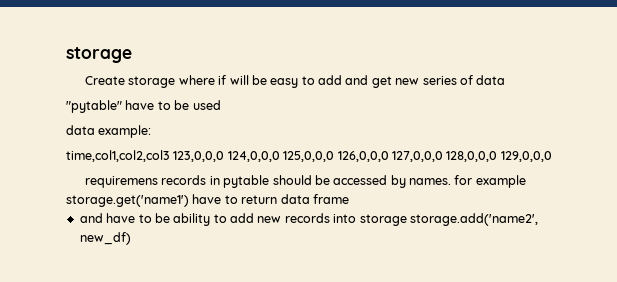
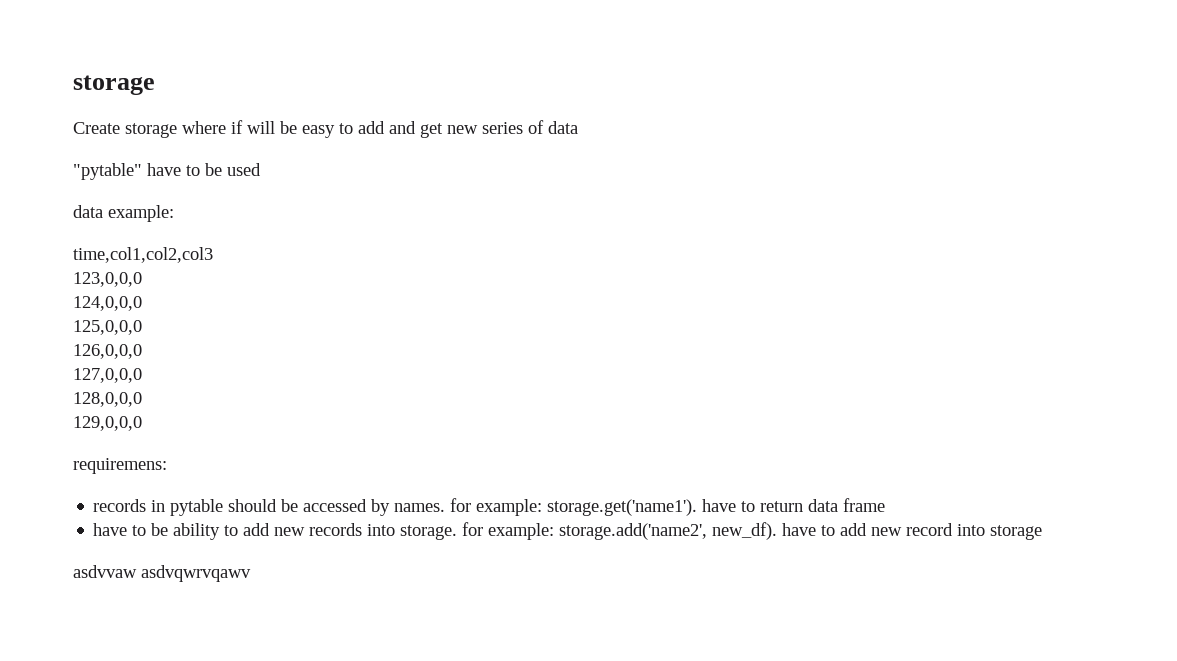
(170, 156) none -> (213, 255) //
(225, 156) none -> (142, 279) //
(280, 156) none -> (142, 303) //
(335, 156) none -> (142, 327) //
(389, 156) none -> (142, 351) //
(443, 156) none -> (142, 375) //
(498, 156) none -> (142, 399) //
[84,176,158,188] requiremens -> [73,458,167,474] requiremens: //
[475,175,526,188] [66,195,189,207] example storage.get('name1') -> [476,499,698,516] example: storage.get('name1').
[79,213,103,223] and -> (886, 505) none
[359,213,538,226] [79,232,131,245] storage storage.add('name2', new_df) -> [400,522,1043,540] [73,565,251,582] storage. for example: storage.add('name2', new_df). have to add new record into storage // asdvvaw asdvqwrvqawv

